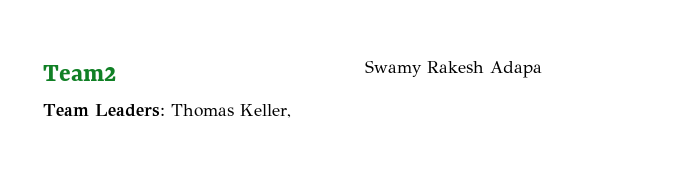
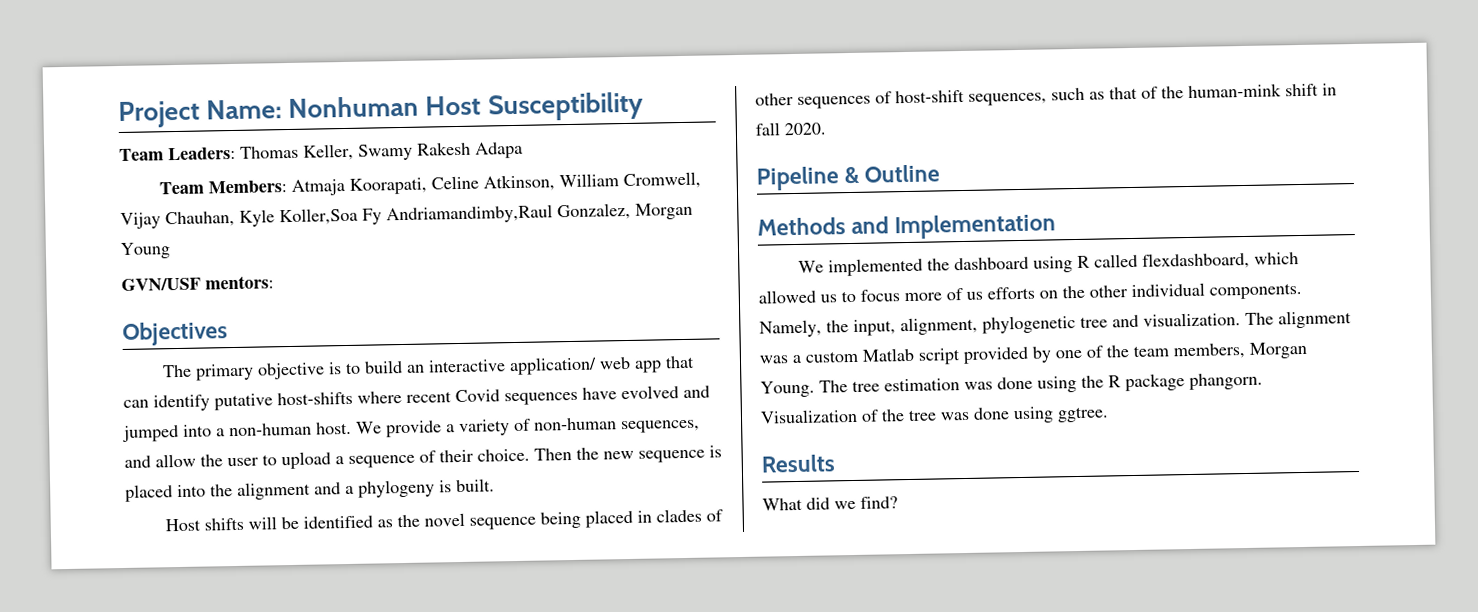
[43,65,116,81] Team2 -> [118,91,644,129] Project Name: Nonhuman Host Susceptibility
(542, 69) none -> [158,171,701,196] [120,202,693,229] [120,242,171,259] [121,275,274,291] [122,321,228,346] [161,355,695,381] [123,385,710,412] [122,417,700,442] [124,445,722,470] [125,478,495,502] [164,508,723,532] [755,83,1337,109] [755,122,826,136] [756,164,941,191] [757,213,1057,240] [797,251,1299,277] [758,282,1302,304] [759,310,1352,338] [759,341,1308,365] [760,372,1263,398] [760,406,1109,424] [761,454,835,473] [762,496,898,511] // Team Members: Atmaja Koorapati, Celine Atkinson, William Cromwell, Vijay Chauhan, Kyle Koller,Soa Fy Andriamandimby,Raul Gonzalez, Morgan Young // GVN/USF mentors: // Objectives // The primary objective is to build an interactive application/ web app that can identify putative host-shifts where recent Covid sequences have evolved and jumped into a non-human host. We provide a variety of non-human sequences, and allow the user to upload a sequence of their choice. Then the new sequence is placed into the alignment and a phylogeny is built. // Host shifts will be identified as the novel sequence being placed in clades of other sequences of host-shift sequences, such as that of the human-mink shift in fall 2020. // Pipeline & Outline // Methods and Implementation // We implemented the dashboard using R called flexdashboard, which allowed us to focus more of us efforts on the other individual components. Namely, the input, alignment, phylogenetic tree and visualization. The alignment was a custom Matlab script provided by one of the team members, Morgan Young. The tree estimation was done using the R package phangorn. Visualization of the tree was done using ggtree. // Results // What did we find?

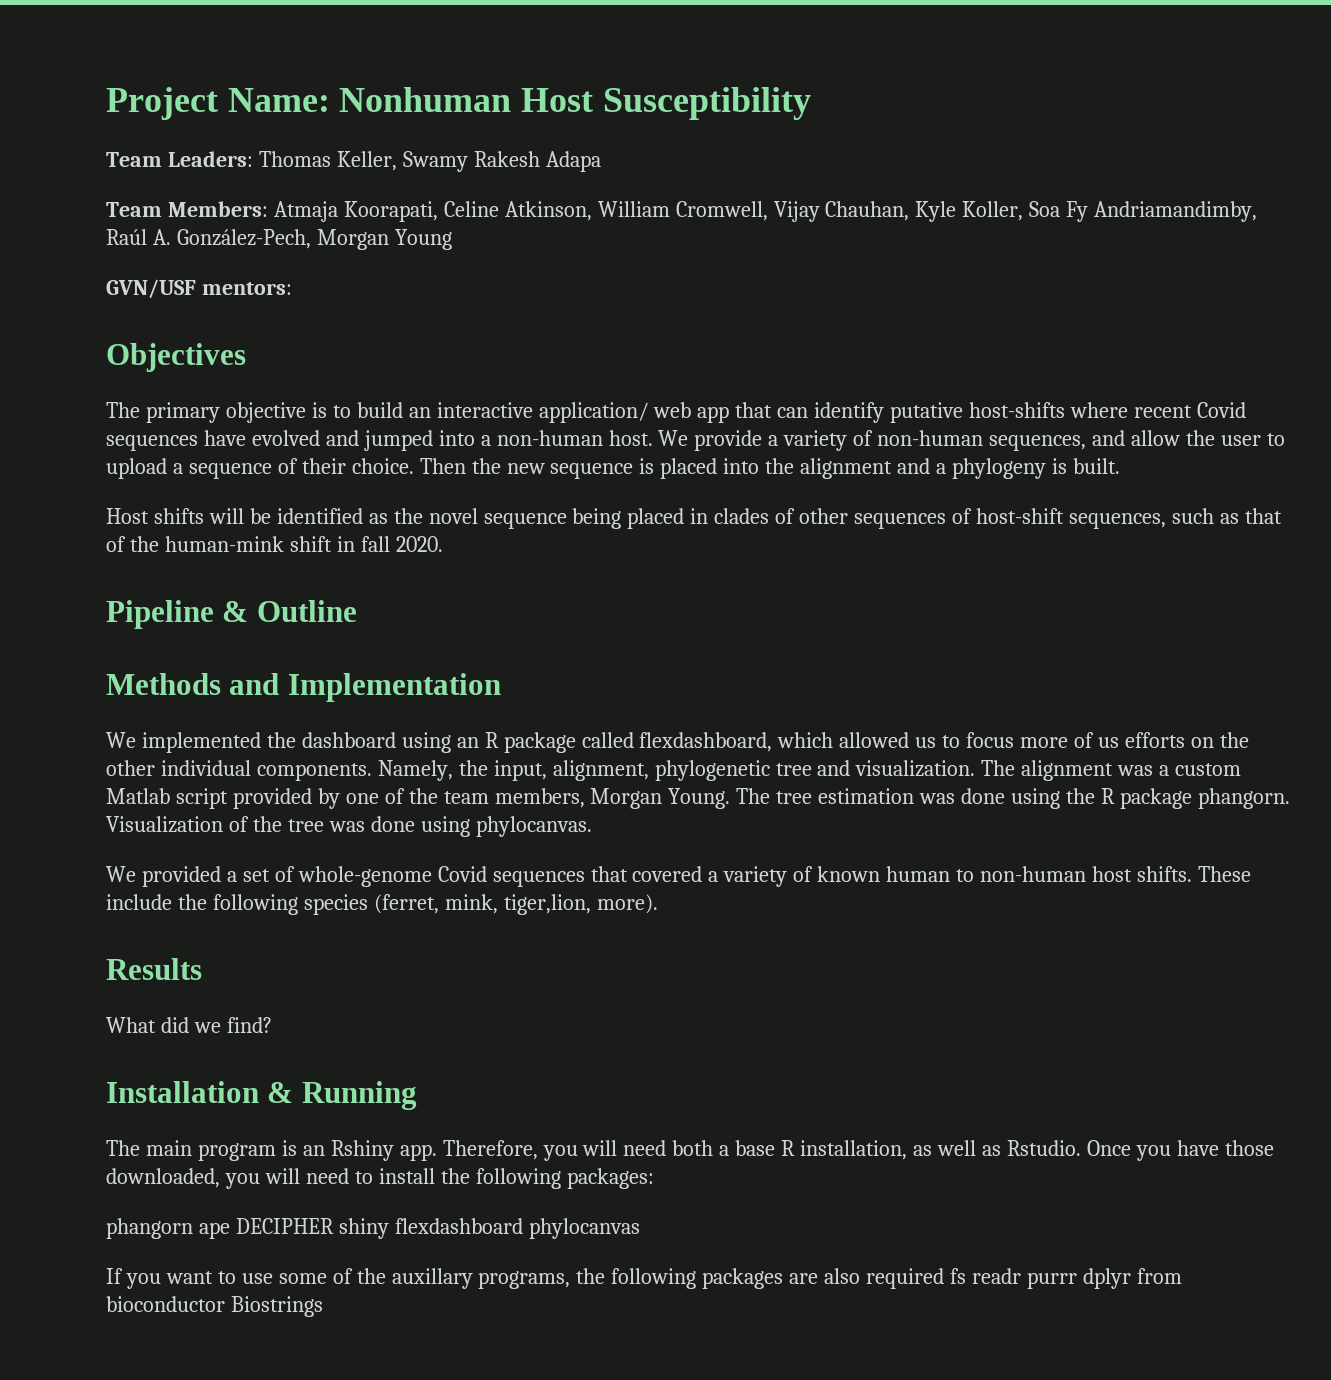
[279,202,631,226] Koller,Soa Fy Andriamandimby,Raul Gonzalez, -> [962,201,1258,222] [106,229,311,249] Koller, Soa Fy Andriamandimby, Raúl A. González-Pech,
[1076,255,1090,268] R -> [456,732,576,753] an R package
[1057,406,1109,423] ggtree. -> [475,816,592,837] [106,866,1251,887] [106,894,658,915] phylocanvas. // We provided a set of whole-genome Covid sequences that covered a variety of known human to non-human host shifts. These include the following species (ferret, mink, tiger,lion, more).
(898, 502) none -> [106,1081,417,1110] [106,1140,1274,1161] [106,1168,654,1189] [106,1218,640,1239] [106,1268,1182,1289] [106,1296,323,1317] // Installation & Running // The main program is an Rshiny app. Therefore, you will need both a base R installation, as well as Rstudio. Once you have those downloaded, you will need to install the following packages: // phangorn ape DECIPHER shiny flexdashboard phylocanvas // If you want to use some of the auxillary programs, the following packages are also required fs readr purrr dplyr from bioconductor Biostrings

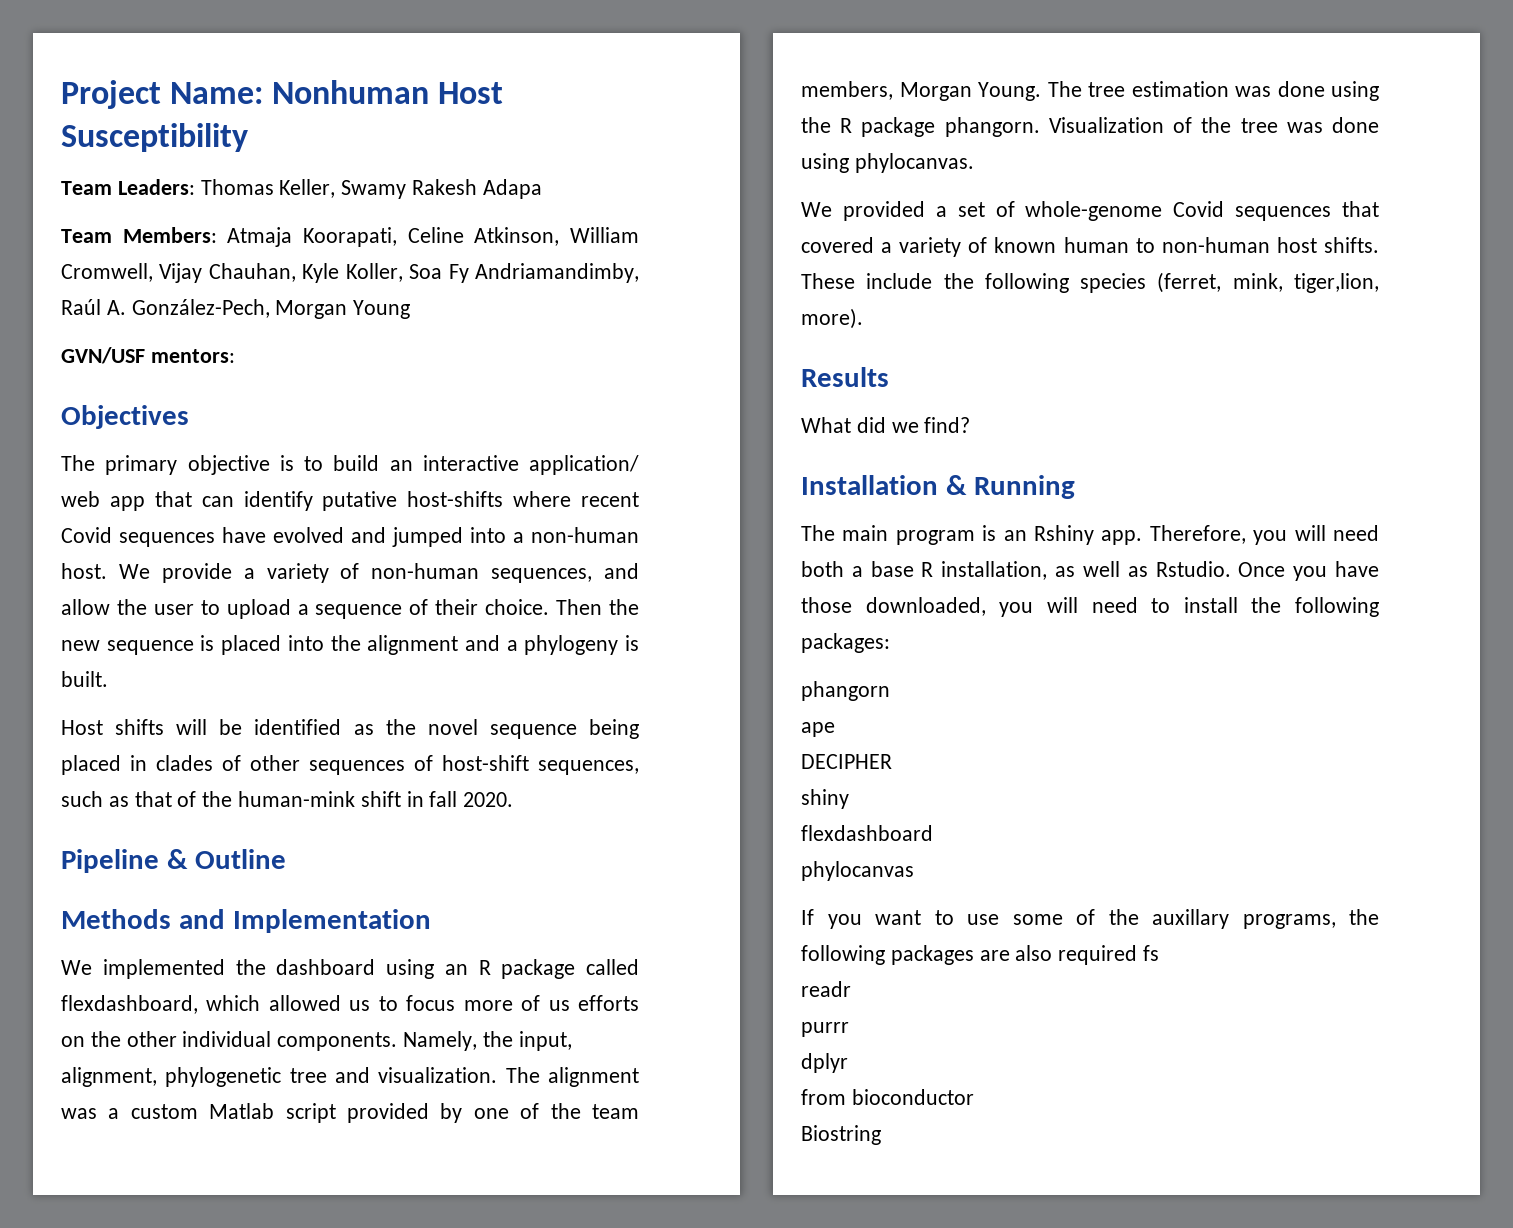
(193, 1228) none -> (890, 691) //
(230, 1230) none -> (835, 729) //
(334, 1226) none -> (892, 761) //
(389, 1228) none -> (849, 799) //
(523, 1226) none -> (933, 833) //
(967, 1276) none -> (1160, 953) //
(1021, 1276) none -> (851, 989) //
(1077, 1280) none -> (849, 1029) //
(1131, 1278) none -> (848, 1063) //
[230,1296,323,1317] Biostrings -> [801,1125,881,1145] // Biostring

